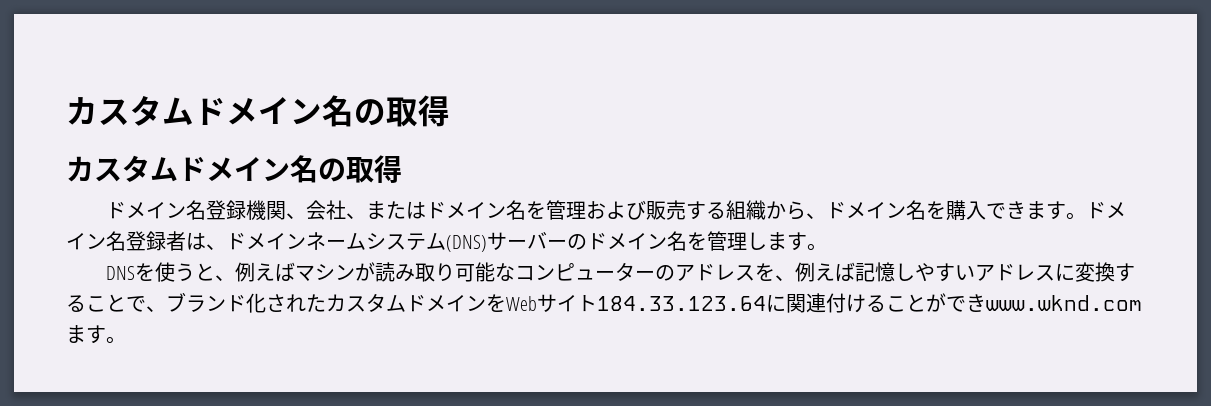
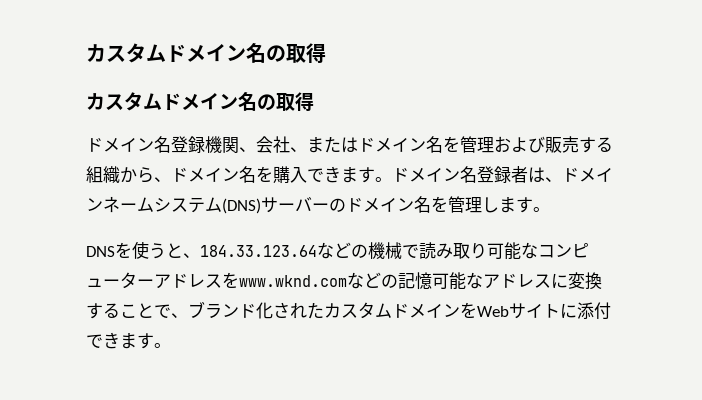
[235,262,376,282] 例えばマシンが -> [200,242,419,259] 184.33.123.64などの機械で
[655,265,676,281] の -> (154, 283) none
[775,262,976,282] 、例えば記憶しやすい -> [239,272,483,290] www.wknd.comなどの記憶可能な
[597,293,1142,313] 184.33.123.64に関連付けることができwww.wknd.com -> [560,302,611,320] [86,332,120,349] に添付でき

